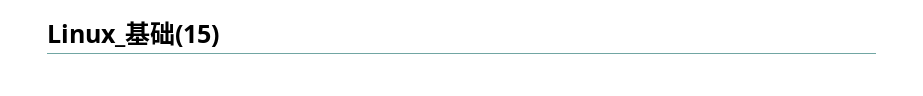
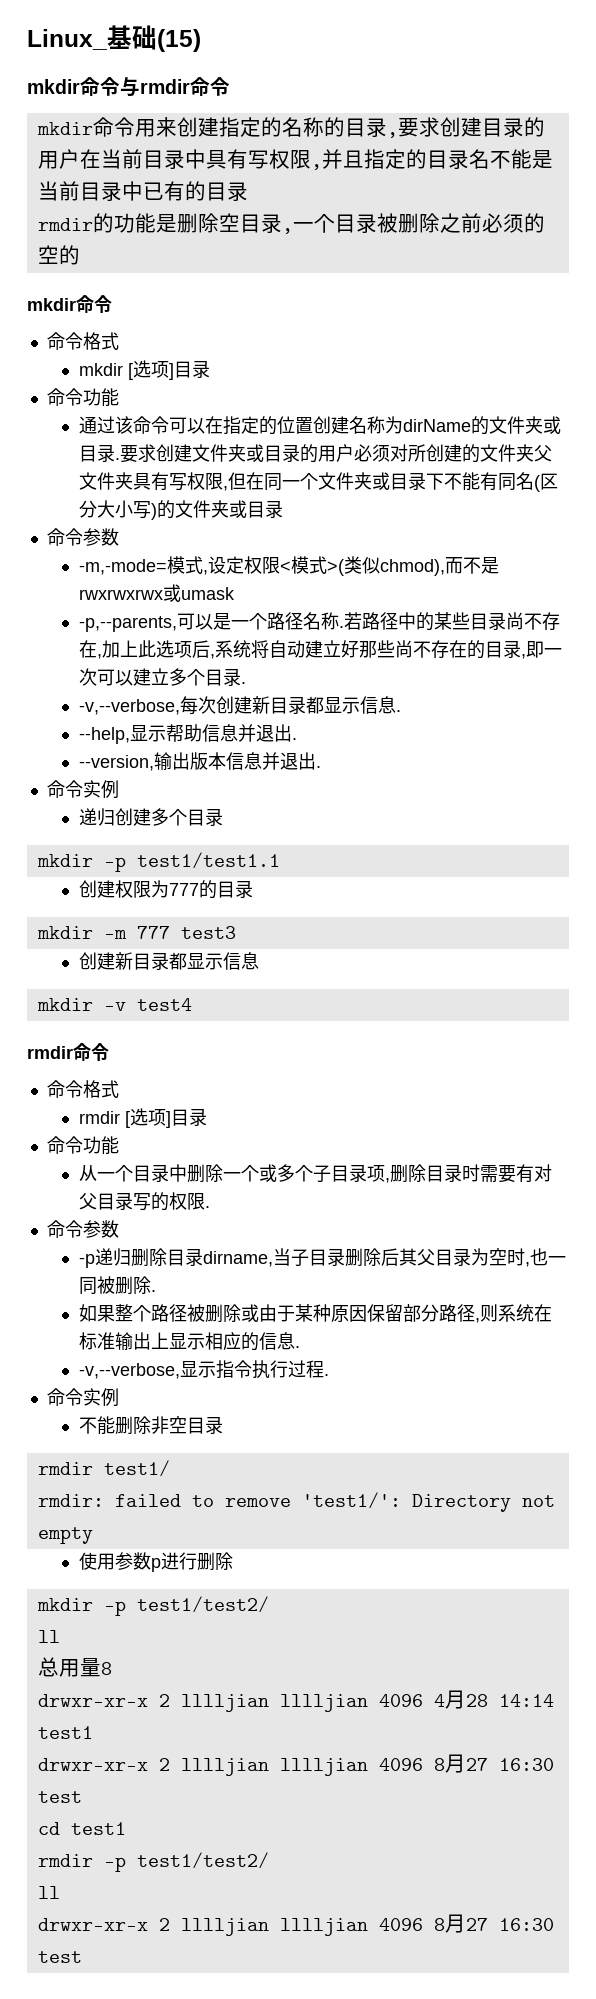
(219, 36) none -> [27,77,230,97] [36,117,545,138] [37,149,553,170] [37,181,248,201] [37,213,545,234] [37,245,80,265] [27,295,112,314] [46,332,119,350] [78,360,210,380] [46,388,119,407] [78,416,561,435] [78,444,552,463] [78,472,558,492] [78,500,283,520] [46,528,119,546] [78,556,499,576] [78,584,235,602] [78,612,560,632] [78,640,562,659] [78,668,246,686] [78,696,401,715] [78,724,297,744] [78,752,321,771] [46,780,119,799] [78,808,223,826] [36,852,280,872] [78,880,253,899] [36,926,236,939] [78,952,259,970] [36,998,192,1011] [27,1043,109,1062] [46,1080,119,1098] [78,1108,207,1128] [46,1136,119,1155] [78,1164,552,1183] [78,1192,210,1211] [46,1220,119,1238] [78,1248,566,1268] [78,1276,156,1295] [78,1304,552,1323] [78,1332,300,1351] [78,1360,329,1379] [46,1388,119,1407] [78,1416,223,1435] [37,1460,170,1477] [37,1492,555,1512] [37,1527,93,1544] [78,1552,233,1572] [36,1596,269,1616] [37,1630,60,1643] [37,1657,112,1677] [37,1690,554,1712] [37,1726,93,1739] [37,1754,554,1776] [37,1791,82,1803] [37,1822,126,1835] [37,1852,269,1872] [37,1886,60,1899] [37,1914,554,1936] [37,1951,82,1963] // mkdir命令与rmdir命令 // mkdir命令用来创建指定的名称的目录,要求创建目录的用户在当前目录中具有写权限,并且指定的目录名不能是当前目录中已有的目录 // rmdir的功能是删除空目录,一个目录被删除之前必须的空的 // mkdir命令 // 命令格式 // mkdir [选项]目录 // 命令功能 // 通过该命令可以在指定的位置创建名称为dirName的文件夹或目录.要求创建文件夹或目录的用户必须对所创建的文件夹父文件夹具有写权限,但在同一个文件夹或目录下不能有同名(区分大小写)的文件夹或目录 // 命令参数 // -m,-mode=模式,设定权限<模式>(类似chmod),而不是rwxrwxrwx或umask // -p,--parents,可以是一个路径名称.若路径中的某些目录尚不存在,加上此选项后,系统将自动建立好那些尚不存在的目录,即一次可以建立多个目录. // -v,--verbose,每次创建新目录都显示信息. // --help,显示帮助信息并退出. // --version,输出版本信息并退出. // 命令实例 // 递归创建多个目录 // mkdir -p test1/test1.1 // 创建权限为777的目录 // mkdir -m 777 test3 // 创建新目录都显示信息 // mkdir -v test4 // rmdir命令 // 命令格式 // rmdir [选项]目录 // 命令功能 // 从一个目录中删除一个或多个子目录项,删除目录时需要有对父目录写的权限. // 命令参数 // -p递归删除目录dirname,当子目录删除后其父目录为空时,也一同被删除. // 如果整个路径被删除或由于某种原因保留部分路径,则系统在标准输出上显示相应的信息. // -v,--verbose,显示指令执行过程. // 命令实例 // 不能删除非空目录 // rmdir test1/ // rmdir: failed to remove 'test1/': Directory not empty // 使用参数p进行删除 // mkdir -p test1/test2/ // ll // 总用量8 // drwxr-xr-x 2 lllljian lllljian 4096 4月28 14:14 test1 // drwxr-xr-x 2 lllljian lllljian 4096 8月27 16:30 test // cd test1 // rmdir -p test1/test2/ // ll // drwxr-xr-x 2 lllljian lllljian 4096 8月27 16:30 test

